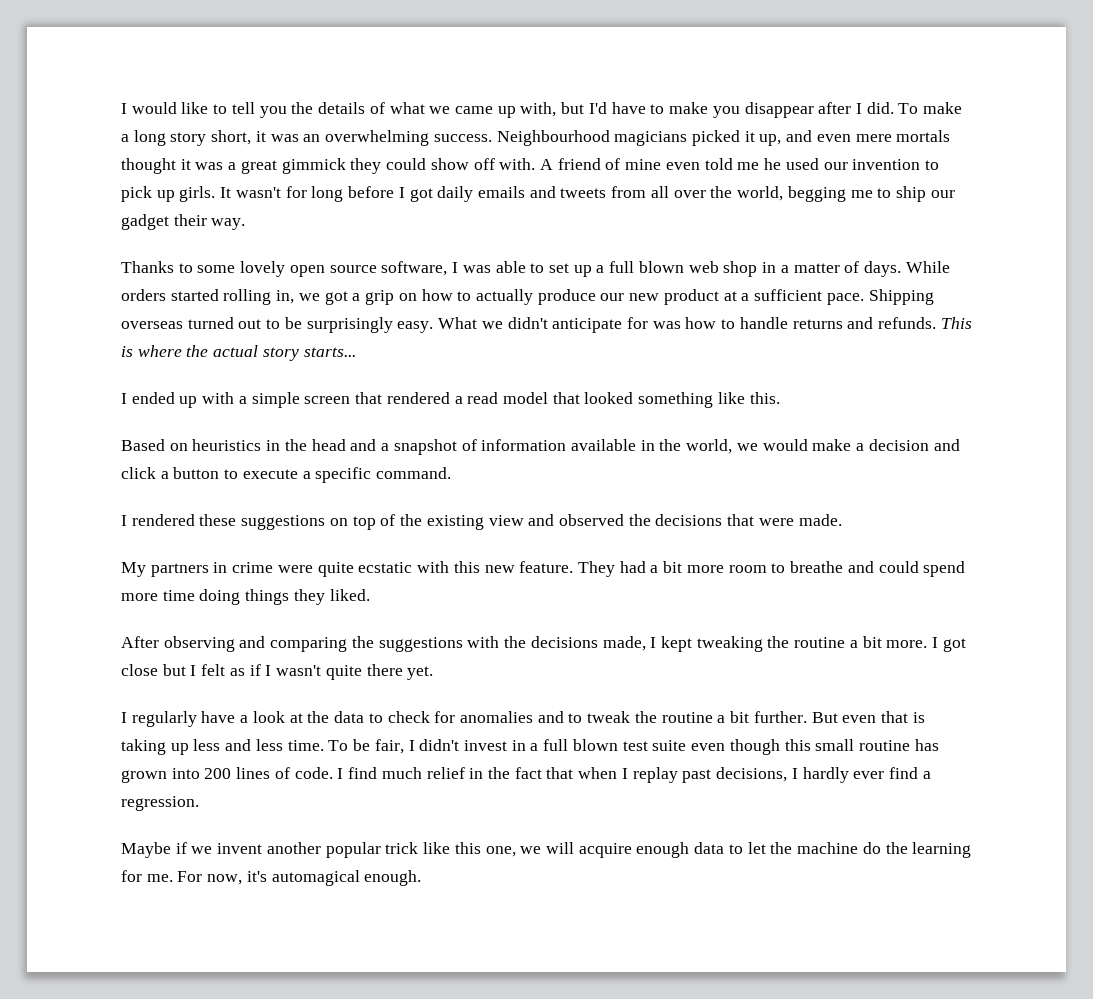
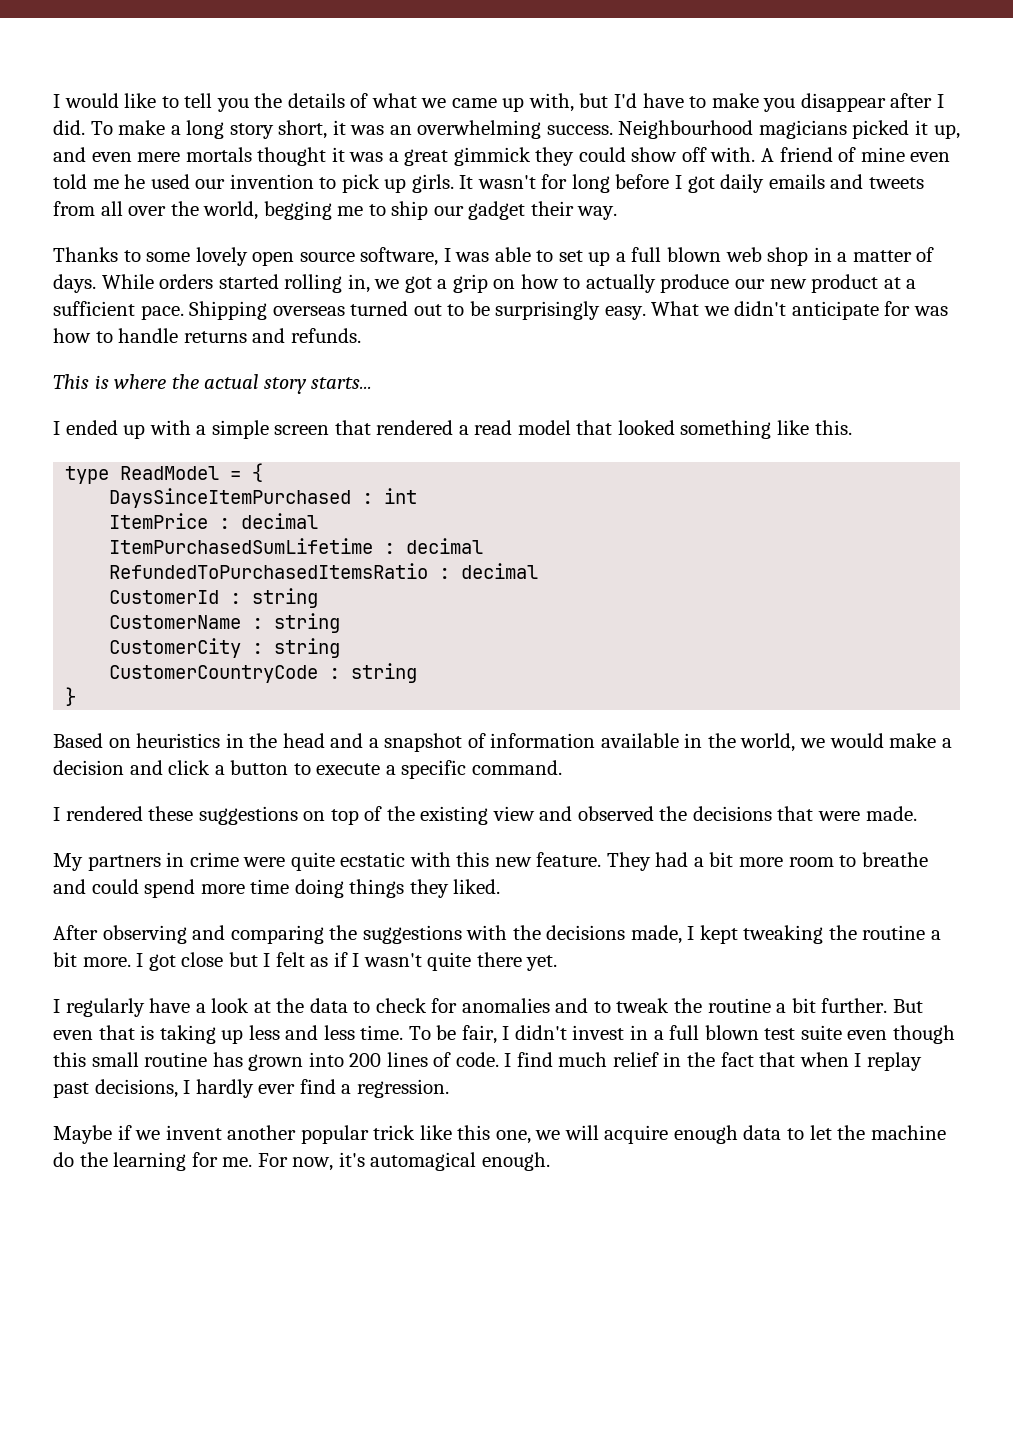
(937, 323) none -> (361, 335) //
(780, 398) none -> [65,463,264,484] [109,488,418,508] [109,513,319,529] [109,538,484,554] [109,563,539,579] [109,588,319,608] [109,613,341,633] [109,638,341,658] [109,663,418,683] [65,687,77,706] // type ReadModel = { // DaysSinceItemPurchased : int // ItemPrice : decimal // ItemPurchasedSumLifetime : decimal // RefundedToPurchasedItemsRatio : decimal // CustomerId : string // CustomerName : string // CustomerCity : string // CustomerCountryCode : string // }

